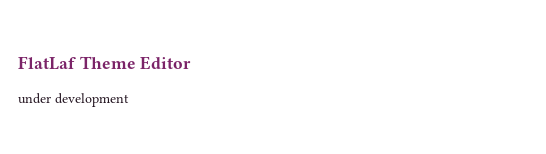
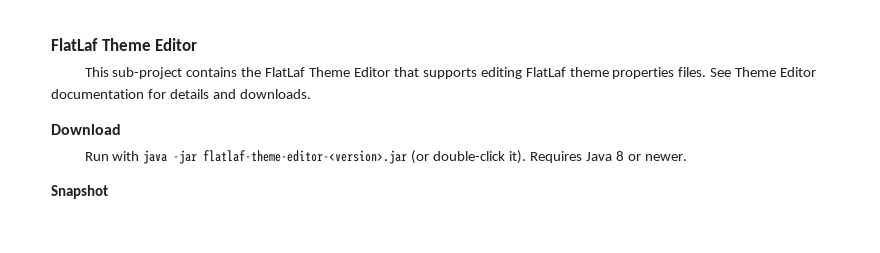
[18,93,129,107] under development -> [84,67,817,79] [51,89,311,99] [51,124,121,135] [84,150,687,164] [51,185,108,199] This sub-project contains the FlatLaf Theme Editor that supports editing FlatLaf theme properties files. See Theme Editor documentation for details and downloads. // Download // Run with java -jar flatlaf-theme-editor-<version>.jar (or double-click it). Requires Java 8 or newer. // Snapshot

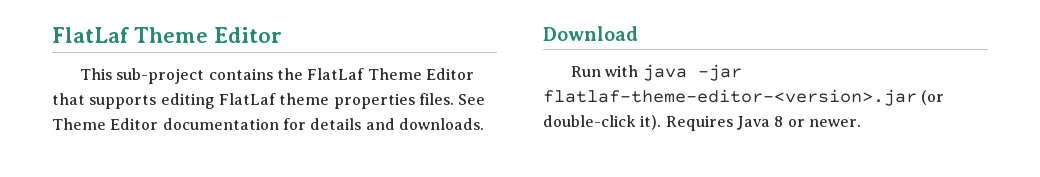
[51,185,108,199] // Snapshot -> (861, 123) none

